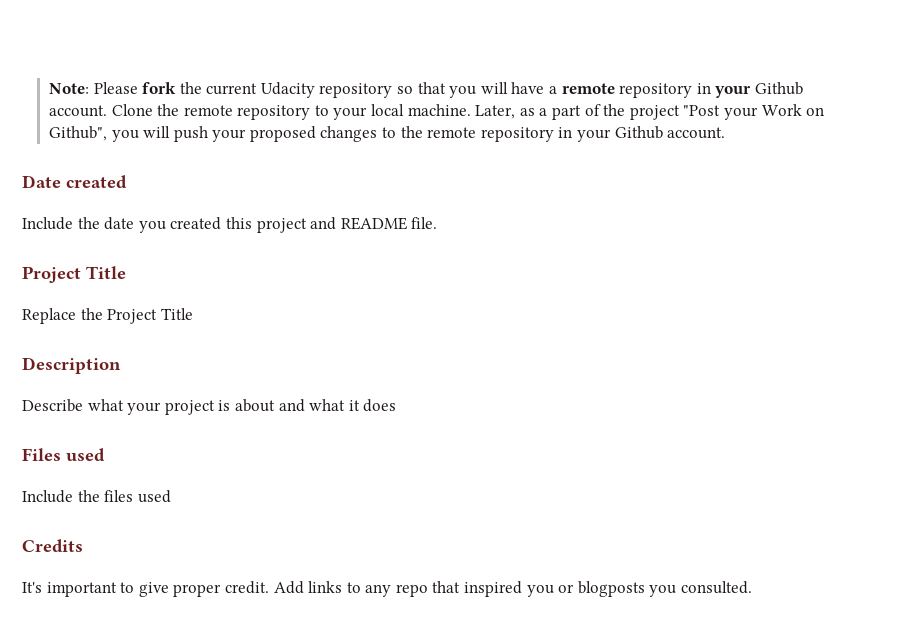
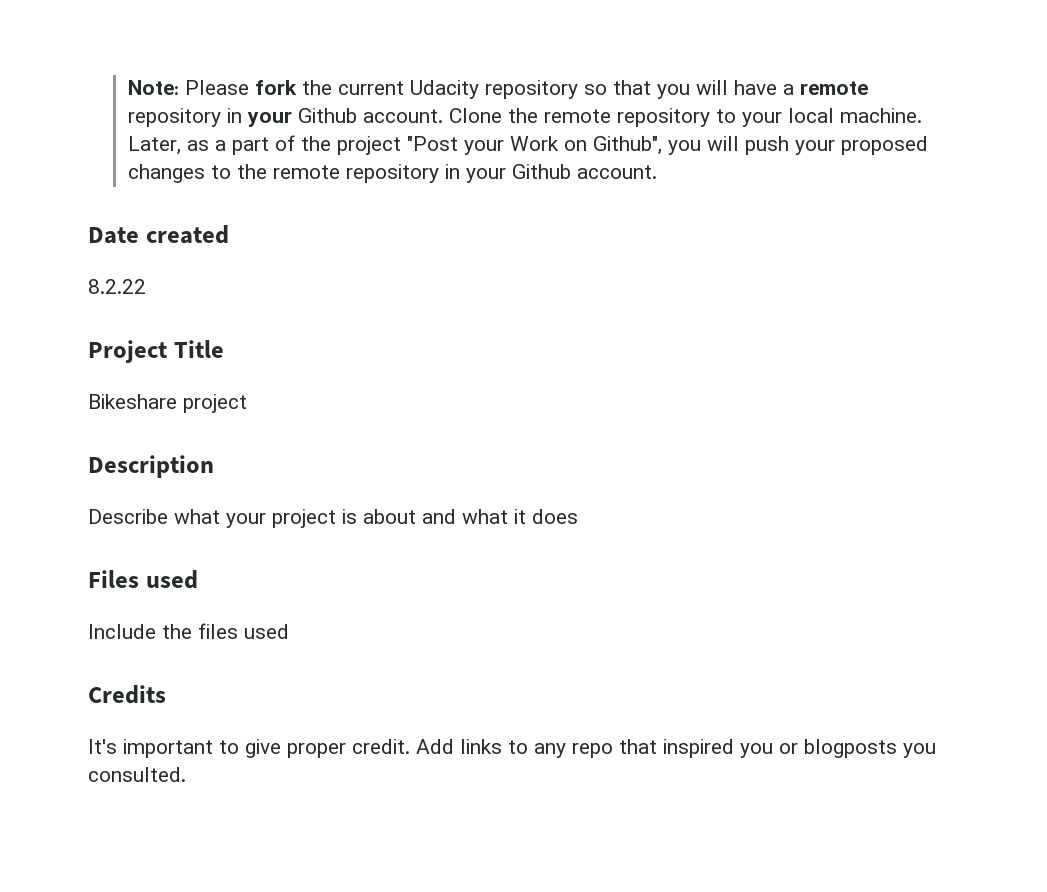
[22,217,438,233] [22,266,126,283] [22,308,193,324] Include the date you created this project and README file. // Project Title // Replace the Project Title -> [88,279,146,294] [88,340,224,363] [88,394,247,413] 8.2.22 // Project Title // Bikeshare project

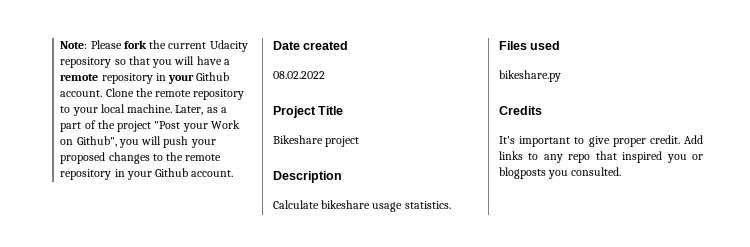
[88,279,146,294] 8.2.22 -> [273,71,325,79] 08.02.2022
[88,509,578,528] [88,570,198,589] [88,623,289,639] Describe what your project is about and what it does // Files used // Include the files used -> [273,200,451,212] [499,41,561,50] [499,70,561,82] Calculate bikeshare usage statistics. // Files used // bikeshare.py

